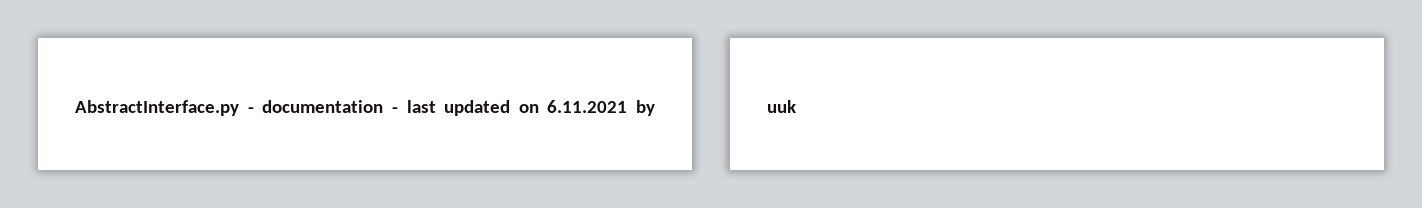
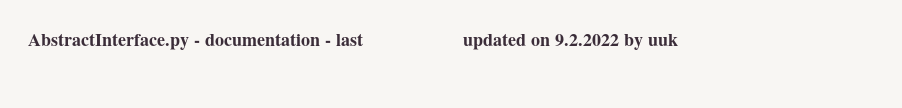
[547,100,628,113] 6.11.2021 -> [555,34,619,46] 9.2.2022

